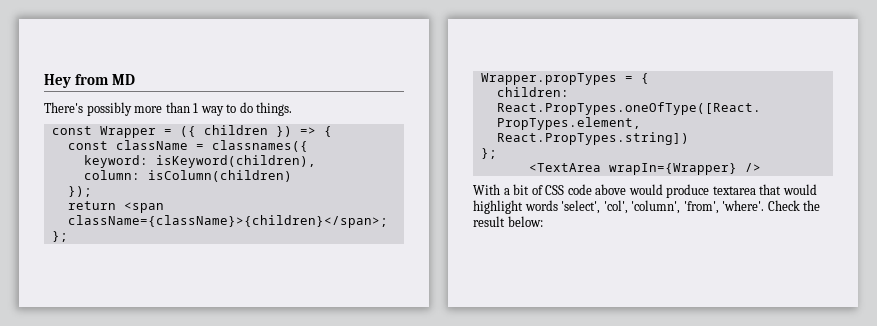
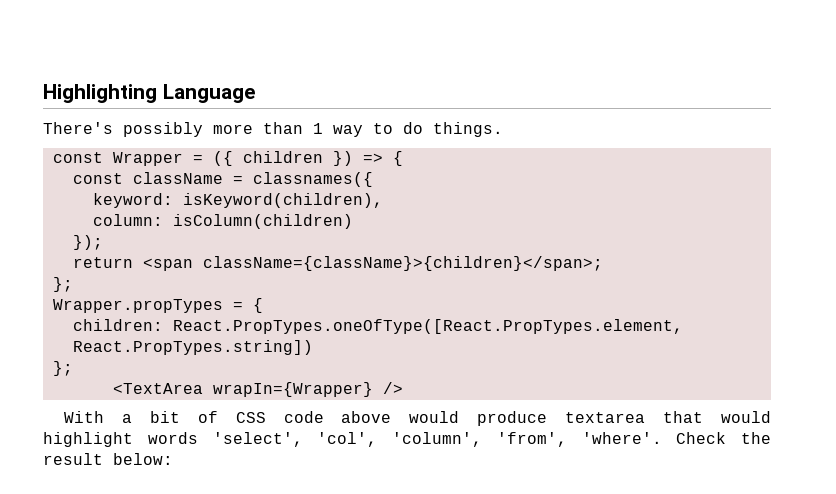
[44,74,136,88] Hey from MD -> [43,84,255,103] Highlighting Language

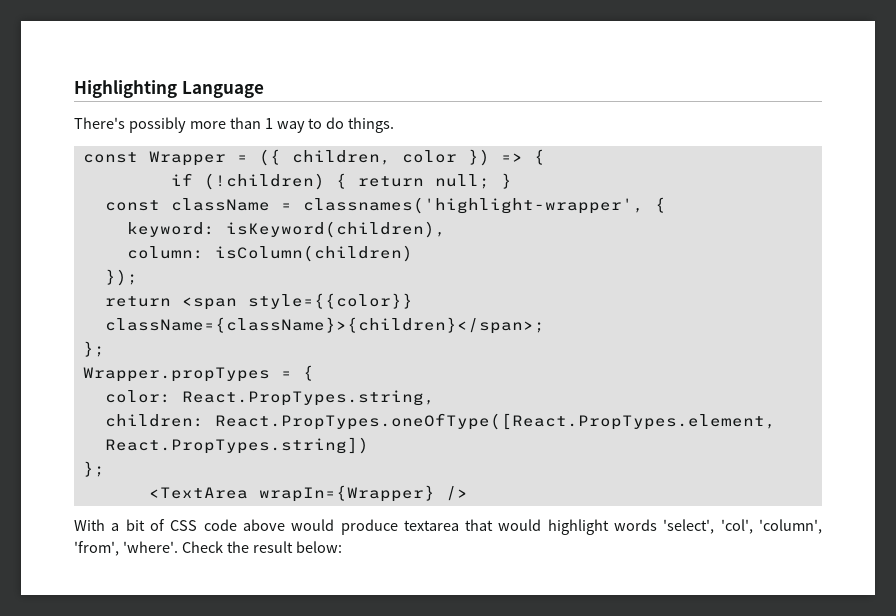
[242,151,323,163] children -> [291,150,457,165] children, color
(403, 158) none -> [170,173,512,190] // if (!children) { return null; }
[252,172,373,187] classnames({ -> [302,197,666,214] classnames('highlight-wrapper', {
(193, 264) none -> [247,293,413,309] style={{color}}
(263, 305) none -> [104,390,435,406] // color: React.PropTypes.string,

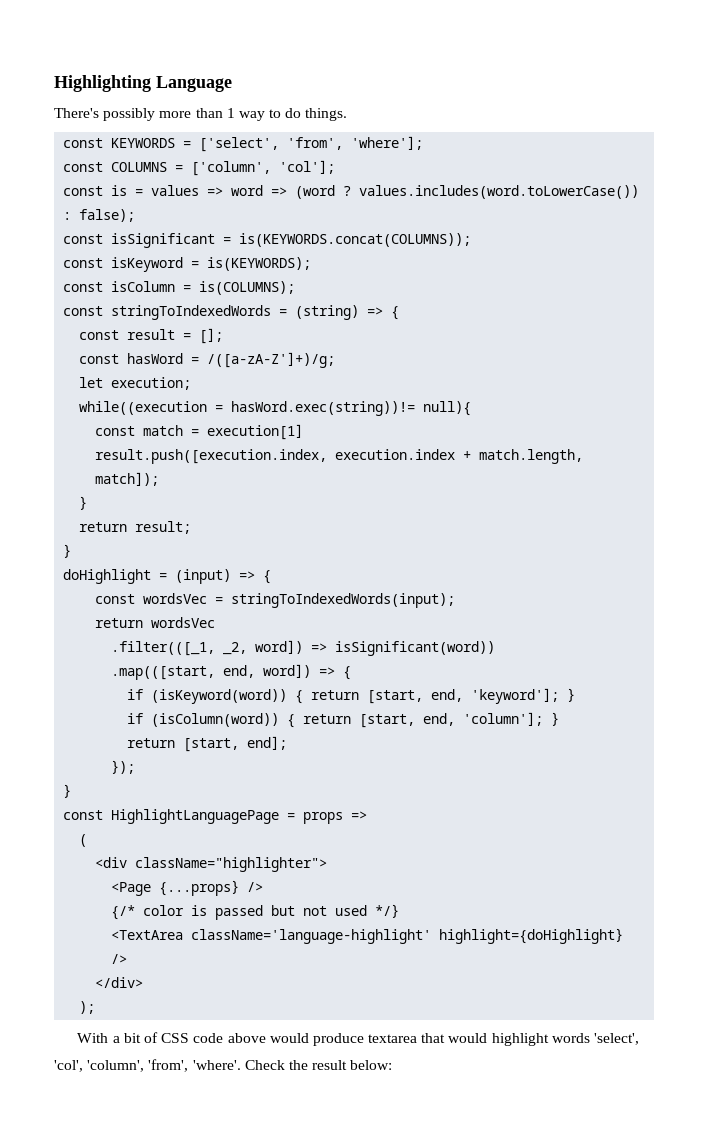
[148,149,490,166] Wrapper = ({ children, color }) -> [111,136,424,152] [63,160,336,176] [63,185,640,199] [63,209,136,222] [63,233,472,248] [63,257,312,272] [63,281,296,295] [63,305,400,320] [79,328,224,344] [79,352,336,368] [79,377,192,390] [79,401,472,416] [95,424,304,440] [95,449,584,464] [95,472,160,486] [79,496,88,510] [79,521,192,534] [63,544,72,558] [63,569,272,584] [95,593,456,608] [95,617,216,628] [111,640,496,656] [111,664,312,680] KEYWORDS = ['select', 'from', 'where']; // const COLUMNS = ['column', 'col']; // const is = values => word => (word ? values.includes(word.toLowerCase()) : false); // const isSignificant = is(KEYWORDS.concat(COLUMNS)); // const isKeyword = is(KEYWORDS); // const isColumn = is(COLUMNS); // const stringToIndexedWords = (string) => { // const result = []; // const hasWord = /([a-zA-Z']+)/g; // let execution; // while((execution = hasWord.exec(string))!= null){ // const match = execution[1] // result.push([execution.index, execution.index + match.length, match]); // } // return result; // } // doHighlight = (input) => { // const wordsVec = stringToIndexedWords(input); // return wordsVec // .filter(([_1, _2, word]) => isSignificant(word)) // .map(([start, end, word])
[203,173,512,190] [104,197,666,214] [126,221,446,238] [126,245,413,262] [104,269,138,286] [104,293,413,310] [104,317,545,334] [82,341,105,357] [82,365,314,382] [104,390,435,406] [104,413,776,430] [104,437,369,454] [82,461,105,477] (!children) { return null; } // const className = classnames('highlight-wrapper', { // keyword: isKeyword(children), // column: isColumn(children) // }); // return <span style={{color}} className={className}>{children}</span>; // }; // Wrapper.propTypes = { // color: React.PropTypes.string, // children: React.PropTypes.oneOfType([React.PropTypes.element, React.PropTypes.string]) // }; -> [151,688,576,704] [127,712,560,728] [127,736,288,752] [111,760,136,774] [63,784,72,798] [63,809,368,824] [79,834,88,847] [95,857,328,872] [111,880,264,896] [111,904,400,920] (isKeyword(word)) { return [start, end, 'keyword']; } // if (isColumn(word)) { return [start, end, 'column']; } // return [start, end]; // }); // } // const HighlightLanguagePage = props => // ( // <div className="highlighter"> // <Page {...props} /> // {/* color is passed but not used */}
[258,485,468,502] wrapIn={Wrapper} /> -> [191,928,624,944] [111,954,128,964] [95,977,144,988] [79,1001,96,1014] className='language-highlight' highlight={doHighlight} /> // </div> // );

